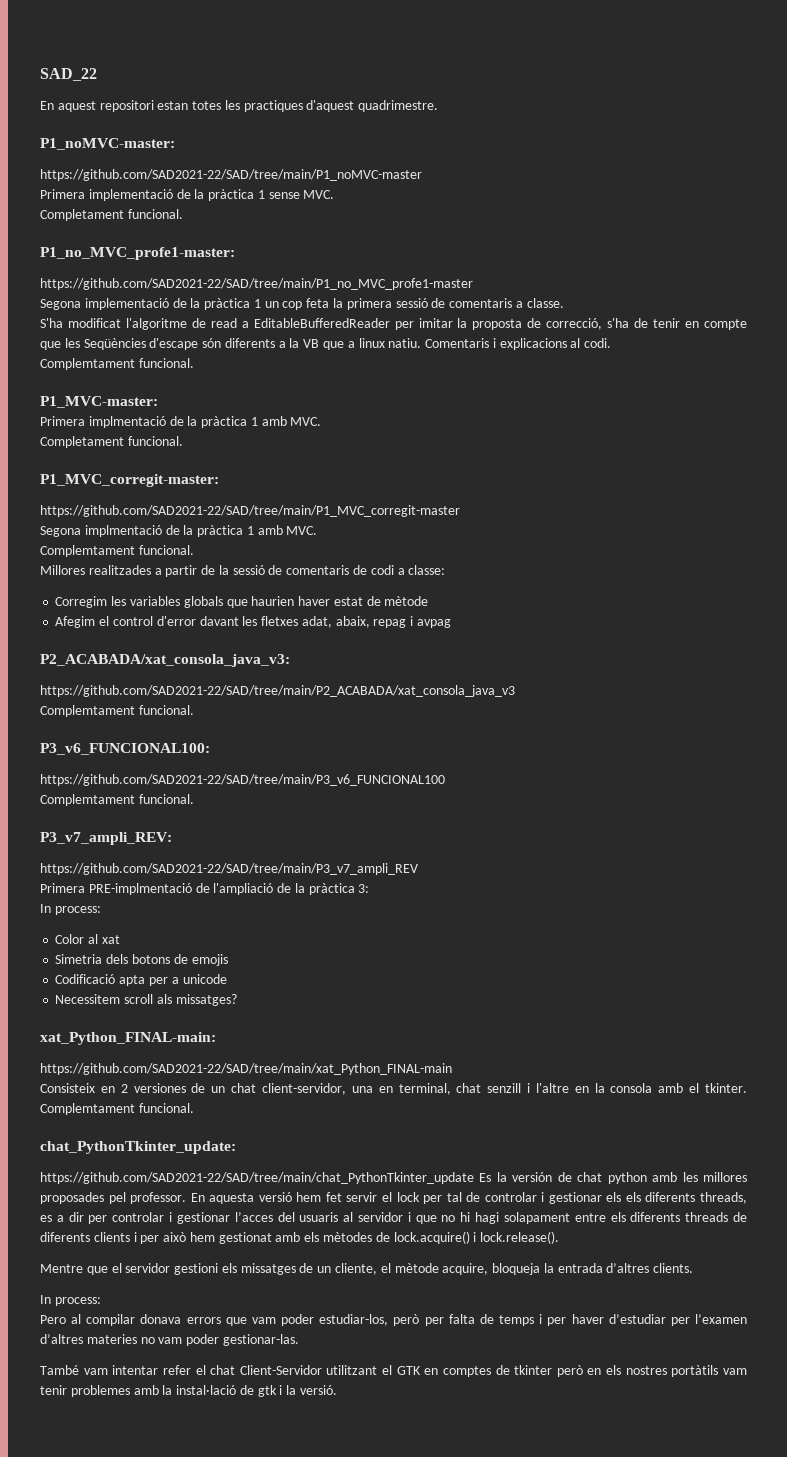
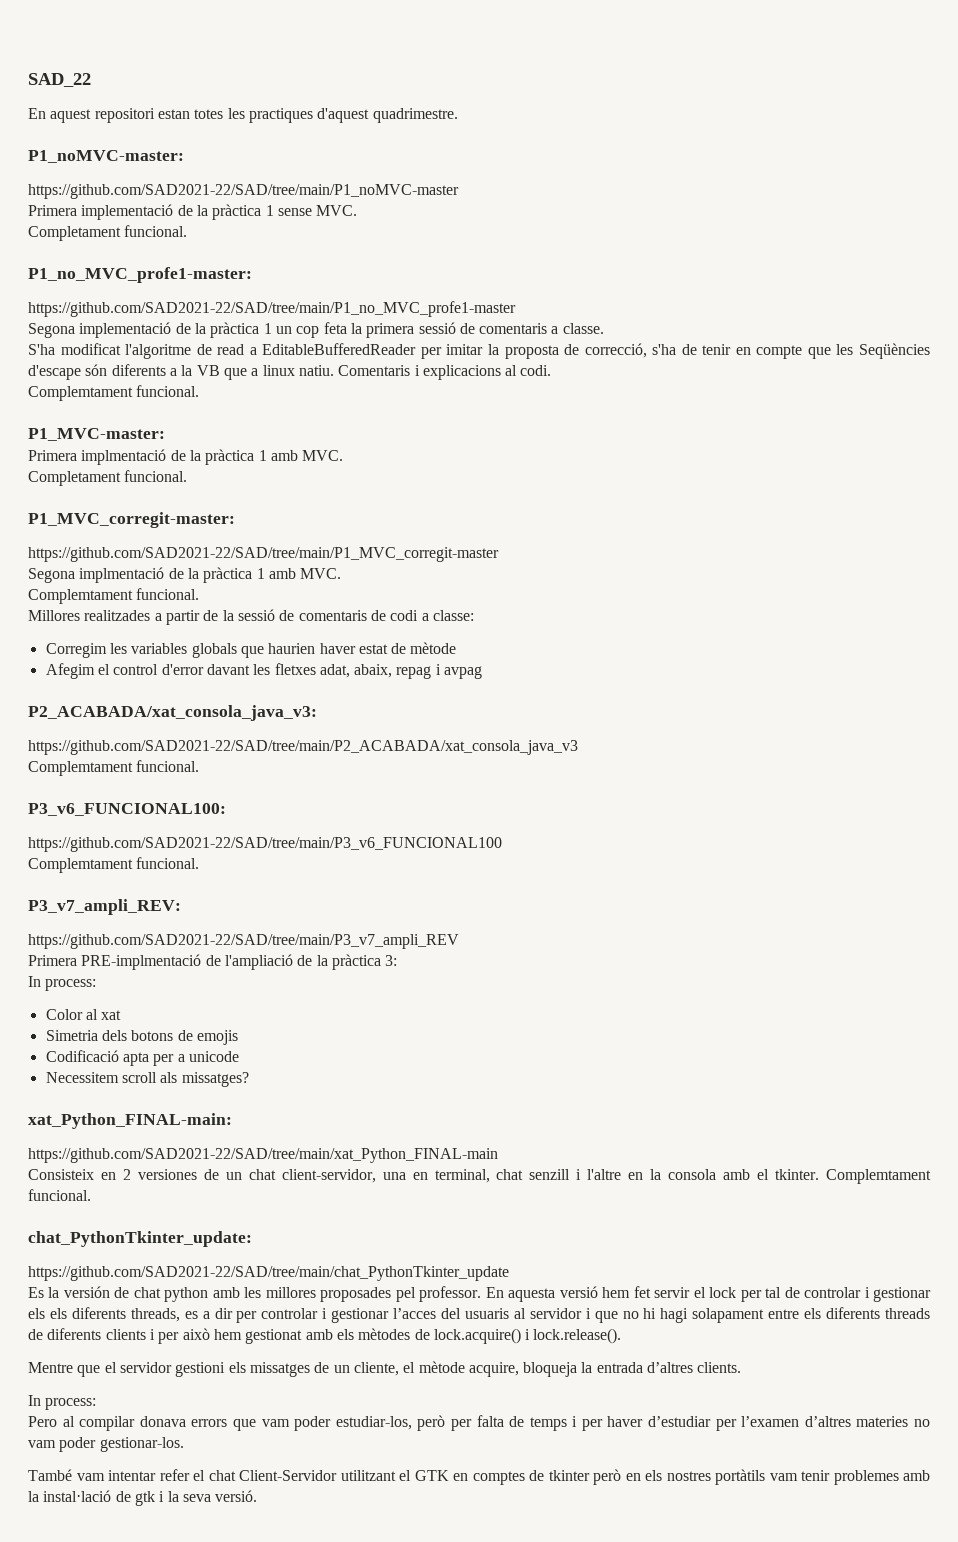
(474, 1178) none -> (509, 1273) //
[222,1334,299,1346] gestionar-las. -> [99,1437,184,1452] gestionar-los.
(297, 1390) none -> [182,1494,211,1502] seva

